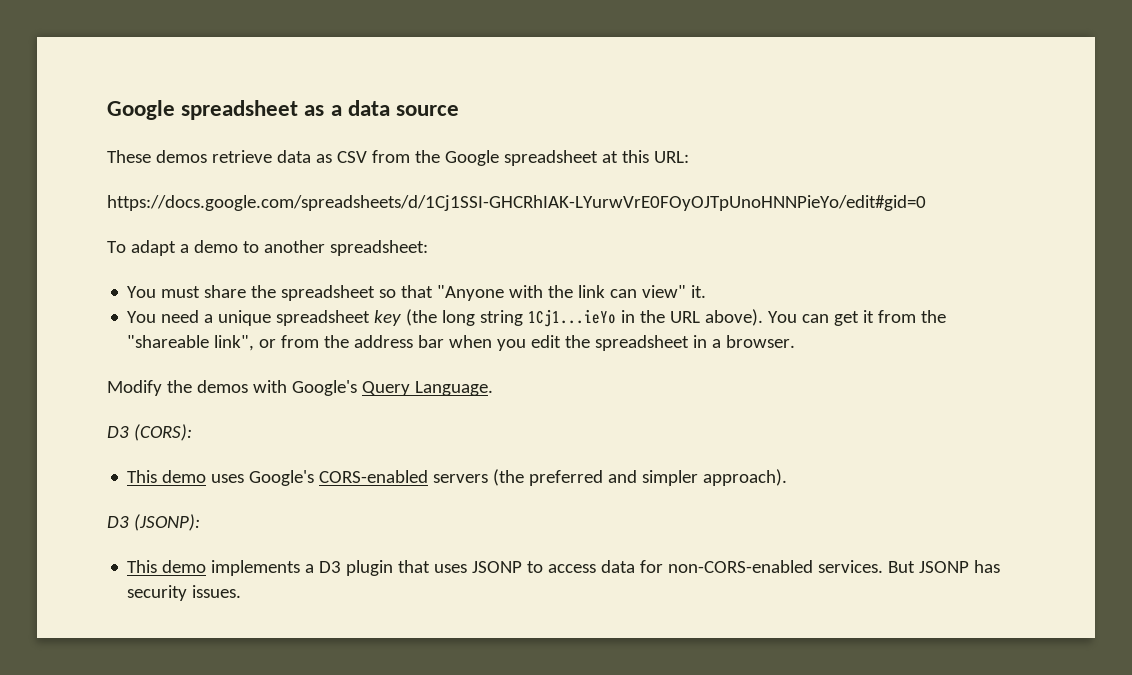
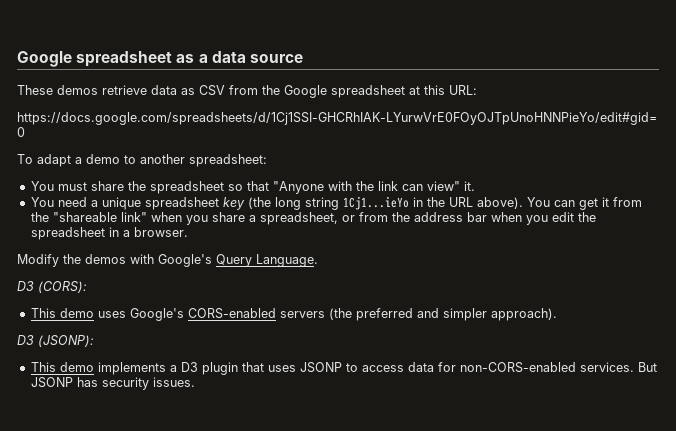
[214,335,255,351] link", -> [120,212,338,225] link" when you share a spreadsheet,

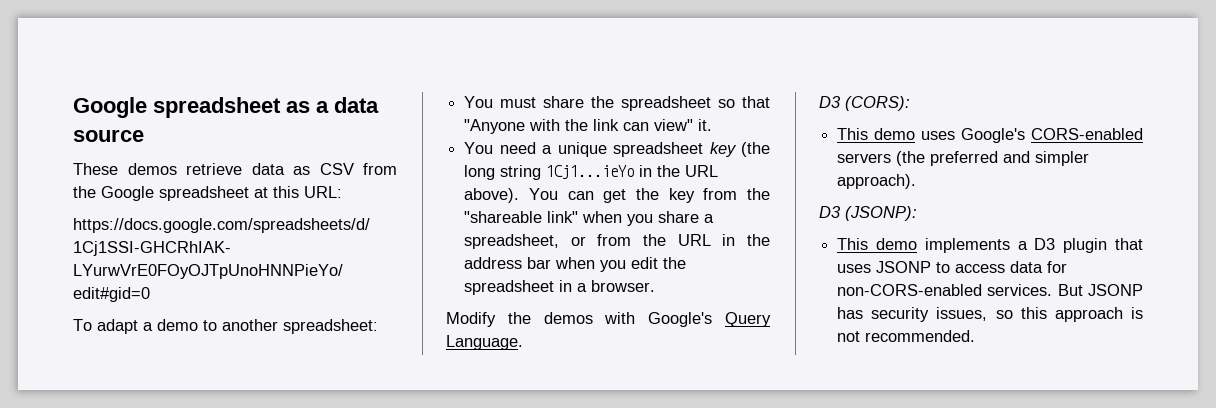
[601,197,609,207] it -> [635,188,695,203] the key
(410, 217) none -> [677,234,770,246] URL in the
[152,377,195,387] issues. -> [936,307,1143,322] [837,330,976,342] issues, so this approach is not recommended.

